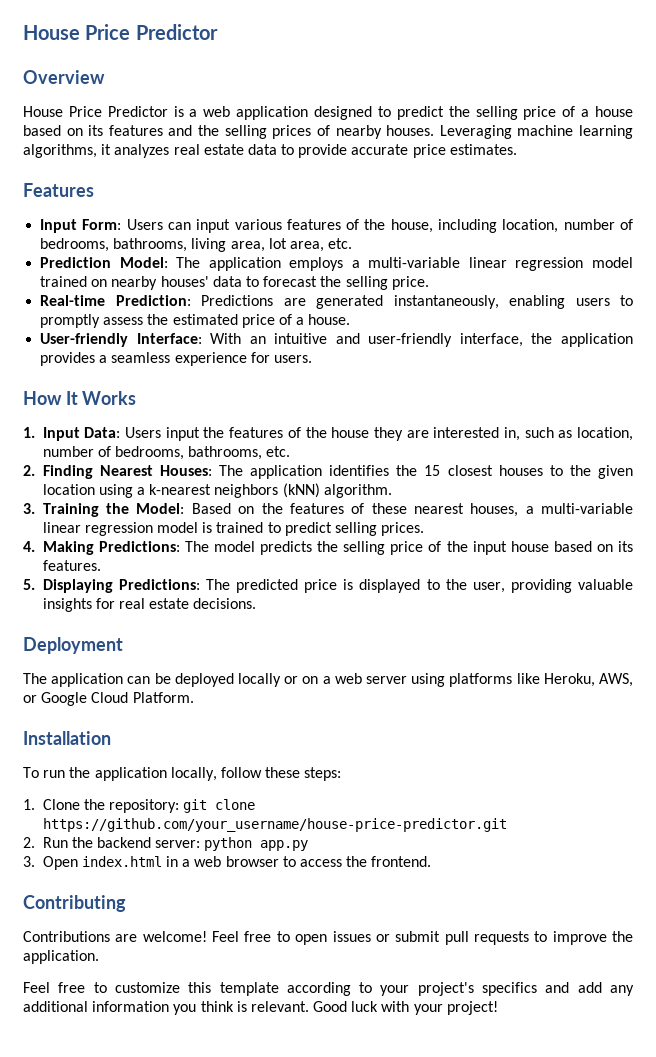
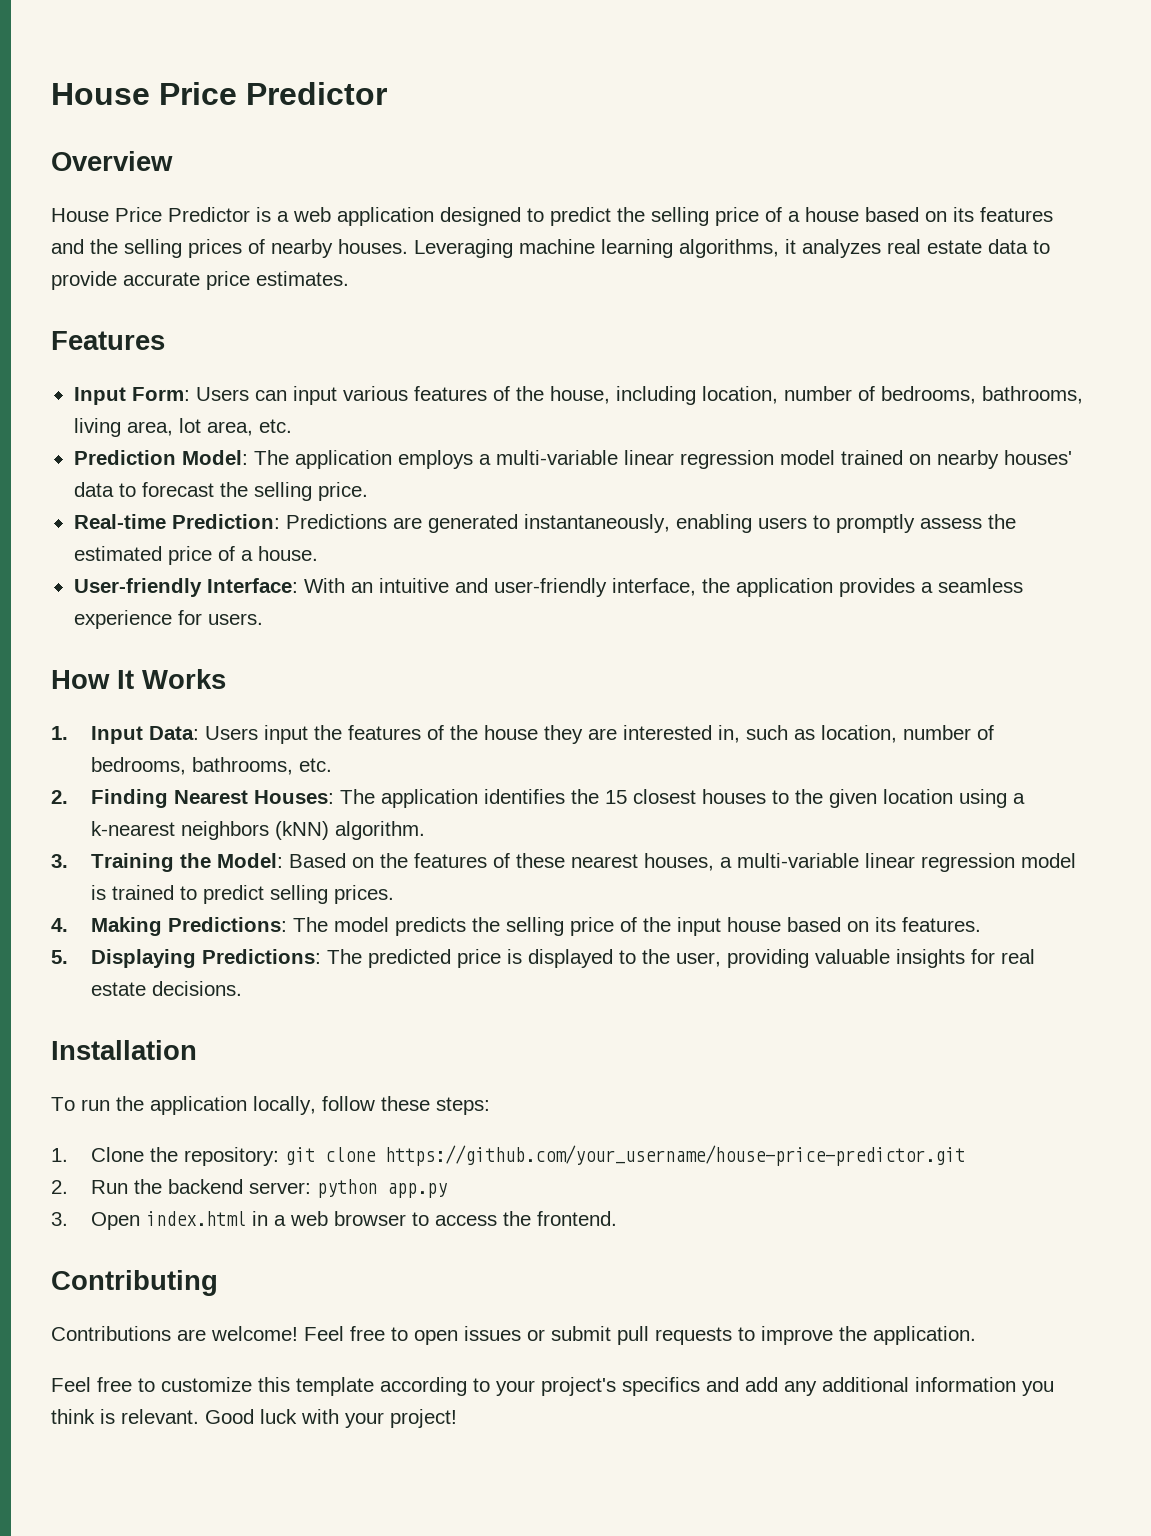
[23,637,123,654] [23,673,633,687] [23,692,194,706] // Deployment // The application can be deployed locally or on a web server using platforms like Heroku, AWS, or Google Cloud Platform. -> (242, 988) none

